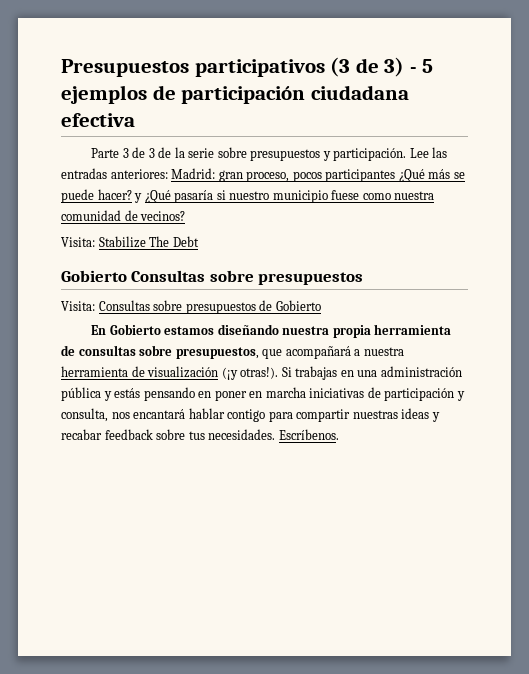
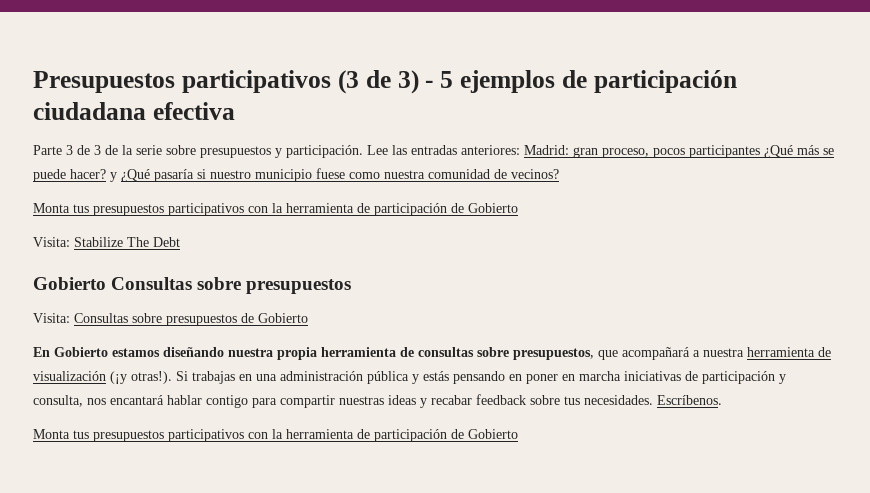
(186, 216) none -> [33,203,518,216] // Monta tus presupuestos participativos con la herramienta de participación de Gobierto
(339, 434) none -> [33,429,518,442] // Monta tus presupuestos participativos con la herramienta de participación de Gobierto

